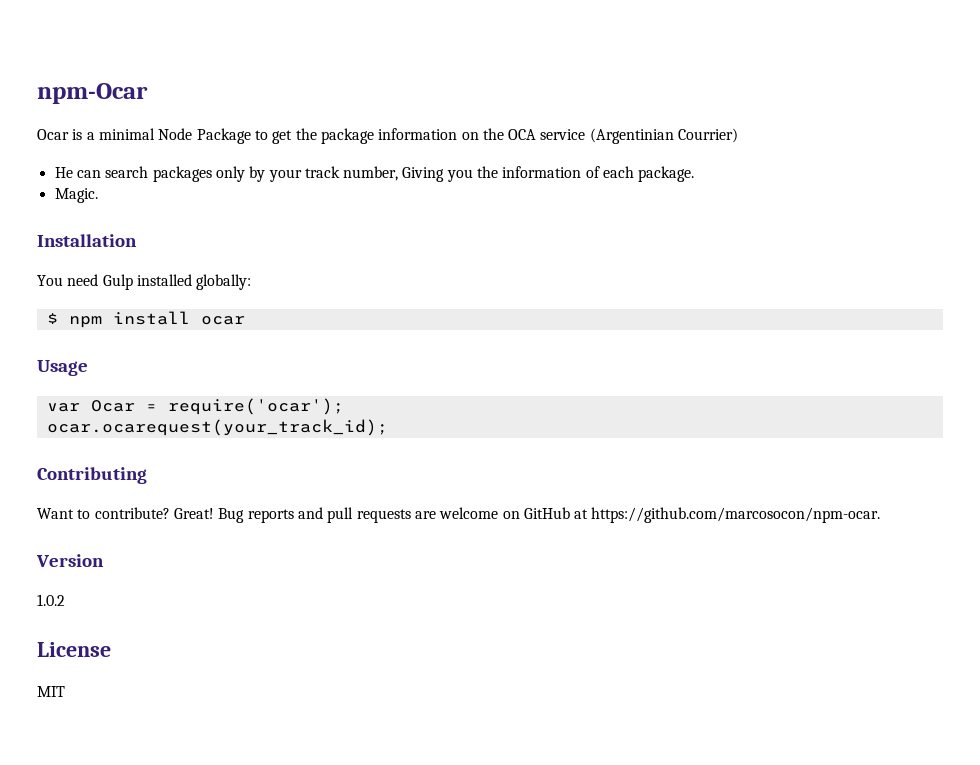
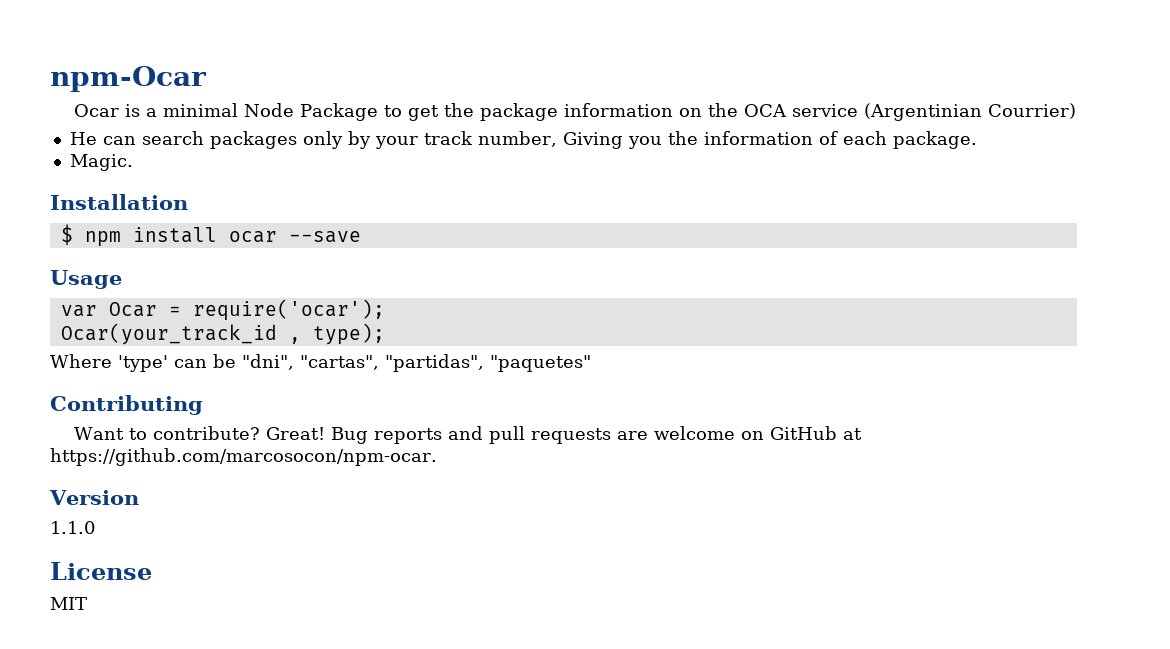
[37,274,252,290] // You need Gulp installed globally: -> (188, 202) none
(245, 320) none -> [288,231,361,243] --save
[46,419,388,436] ocar.ocarequest(your_track_id); -> [60,323,385,345] [50,354,591,372] Ocar(your_track_id , type); // Where 'type' can be "dni", "cartas", "partidas", "paquetes"
[37,594,65,606] 1.0.2 -> [50,521,95,534] 1.1.0

